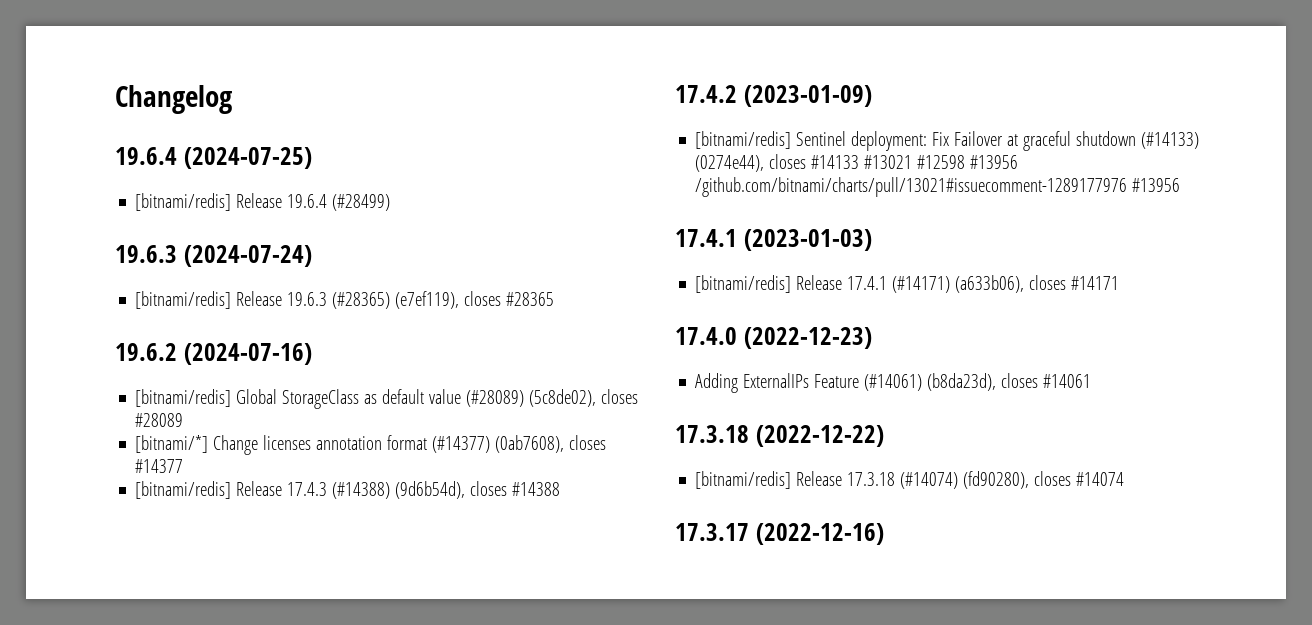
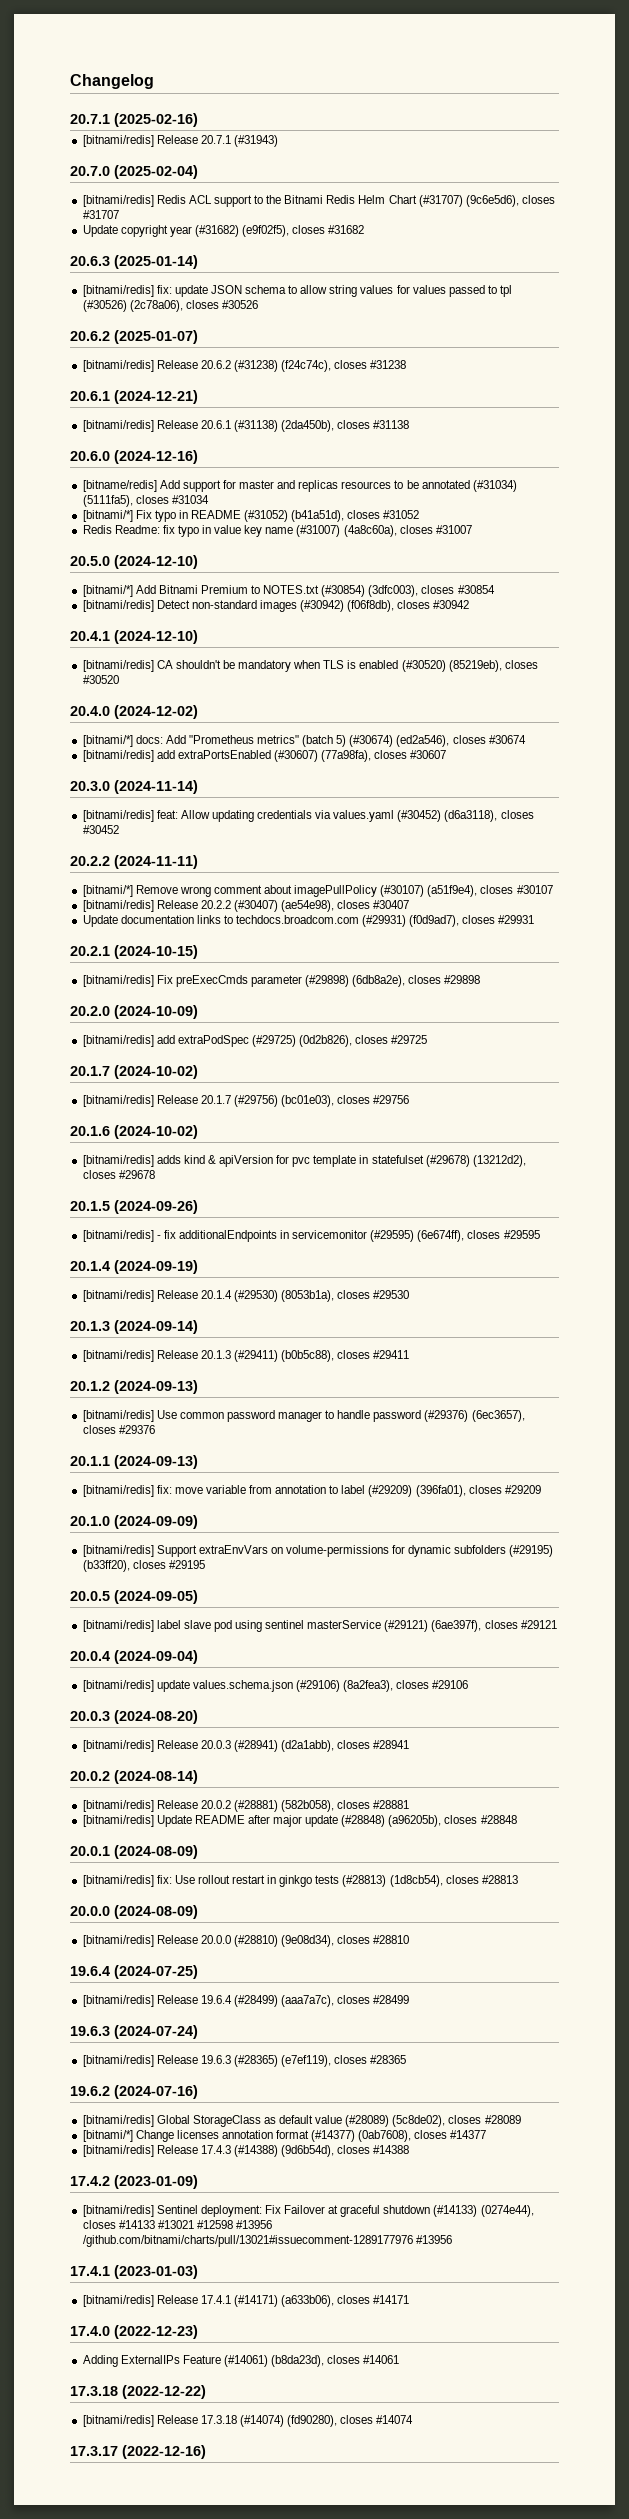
(232, 99) none -> [70,113,198,127] [82,135,278,147] [70,165,198,179] [82,195,555,207] [82,210,119,219] [82,225,365,237] [70,255,198,269] [82,285,513,297] [82,300,258,312] [70,330,198,344] [82,360,407,372] [70,390,198,404] [82,420,410,432] [70,450,198,464] [82,480,517,492] [82,495,209,507] [82,510,420,522] [82,525,472,537] [70,555,198,569] [82,585,495,597] [82,600,470,612] [70,630,198,644] [82,660,538,672] [82,675,119,684] [70,705,198,719] [82,735,526,747] [82,750,447,762] [70,780,198,794] [82,810,534,822] [82,825,119,834] [70,855,198,869] [82,885,553,897] [82,900,410,912] [82,915,535,927] [70,945,198,959] [82,975,481,987] [70,1005,198,1019] [82,1035,428,1047] [70,1065,198,1079] [82,1095,410,1107] [70,1125,198,1139] [82,1155,526,1167] [82,1170,155,1179] [70,1200,198,1214] [82,1230,540,1242] [70,1260,198,1274] [82,1290,410,1302] [70,1320,198,1334] [82,1350,410,1362] [70,1380,198,1394] [82,1410,525,1422] [82,1425,155,1434] [70,1455,198,1469] [82,1485,541,1497] [70,1515,198,1529] [82,1545,554,1557] [82,1560,205,1572] [70,1590,198,1604] [82,1620,557,1632] [70,1650,198,1664] [82,1680,469,1692] [70,1710,198,1724] [82,1740,410,1752] [70,1770,198,1784] [82,1800,410,1812] [82,1815,517,1827] [70,1845,198,1859] [82,1875,518,1887] [70,1905,198,1919] [82,1935,410,1947] // 20.7.1 (2025-02-16) // [bitnami/redis] Release 20.7.1 (#31943) // 20.7.0 (2025-02-04) // [bitnami/redis] Redis ACL support to the Bitnami Redis Helm Chart (#31707) (9c6e5d6), closes #31707 // Update copyright year (#31682) (e9f02f5), closes #31682 // 20.6.3 (2025-01-14) // [bitnami/redis] fix: update JSON schema to allow string values for values passed to tpl (#30526) (2c78a06), closes #30526 // 20.6.2 (2025-01-07) // [bitnami/redis] Release 20.6.2 (#31238) (f24c74c), closes #31238 // 20.6.1 (2024-12-21) // [bitnami/redis] Release 20.6.1 (#31138) (2da450b), closes #31138 // 20.6.0 (2024-12-16) // [bitname/redis] Add support for master and replicas resources to be annotated (#31034) (5111fa5), closes #31034 // [bitnami/*] Fix typo in README (#31052) (b41a51d), closes #31052 // Redis Readme: fix typo in value key name (#31007) (4a8c60a), closes #31007 // 20.5.0 (2024-12-10) // [bitnami/*] Add Bitnami Premium to NOTES.txt (#30854) (3dfc003), closes #30854 // [bitnami/redis] Detect non-standard images (#30942) (f06f8db), closes #30942 // 20.4.1 (2024-12-10) // [bitnami/redis] CA shouldn't be mandatory when TLS is enabled (#30520) (85219eb), closes #30520 // 20.4.0 (2024-12-02) // [bitnami/*] docs: Add "Prometheus metrics" (batch 5) (#30674) (ed2a546), closes #30674 // [bitnami/redis] add extraPortsEnabled (#30607) (77a98fa), closes #30607 // 20.3.0 (2024-11-14) // [bitnami/redis] feat: Allow updating credentials via values.yaml (#30452) (d6a3118), closes #30452 // 20.2.2 (2024-11-11) // [bitnami/*] Remove wrong comment about imagePullPolicy (#30107) (a51f9e4), closes #30107 // [bitnami/redis] Release 20.2.2 (#30407) (ae54e98), closes #30407 // Update documentation links to techdocs.broadcom.com (#29931) (f0d9ad7), closes #29931 // 20.2.1 (2024-10-15) // [bitnami/redis] Fix preExecCmds parameter (#29898) (6db8a2e), closes #29898 // 20.2.0 (2024-10-09) // [bitnami/redis] add extraPodSpec (#29725) (0d2b826), closes #29725 // 20.1.7 (2024-10-02) // [bitnami/redis] Release 20.1.7 (#29756) (bc01e03), closes #29756 // 20.1.6 (2024-10-02) // [bitnami/redis] adds kind & apiVersion for pvc template in statefulset (#29678) (13212d2), closes #29678 // 20.1.5 (2024-09-26) // [bitnami/redis] - fix additionalEndpoints in servicemonitor (#29595) (6e674ff), closes #29595 // 20.1.4 (2024-09-19) // [bitnami/redis] Release 20.1.4 (#29530) (8053b1a), closes #29530 // 20.1.3 (2024-09-14) // [bitnami/redis] Release 20.1.3 (#29411) (b0b5c88), closes #29411 // 20.1.2 (2024-09-13) // [bitnami/redis] Use common password manager to handle password (#29376) (6ec3657), closes #29376 // 20.1.1 (2024-09-13) // [bitnami/redis] fix: move variable from annotation to label (#29209) (396fa01), closes #29209 // 20.1.0 (2024-09-09) // [bitnami/redis] Support extraEnvVars on volume-permissions for dynamic subfolders (#29195) (b33ff20), closes #29195 // 20.0.5 (2024-09-05) // [bitnami/redis] label slave pod using sentinel masterService (#29121) (6ae397f), closes #29121 // 20.0.4 (2024-09-04) // [bitnami/redis] update values.schema.json (#29106) (8a2fea3), closes #29106 // 20.0.3 (2024-08-20) // [bitnami/redis] Release 20.0.3 (#28941) (d2a1abb), closes #28941 // 20.0.2 (2024-08-14) // [bitnami/redis] Release 20.0.2 (#28881) (582b058), closes #28881 // [bitnami/redis] Update README after major update (#28848) (a96205b), closes #28848 // 20.0.1 (2024-08-09) // [bitnami/redis] fix: Use rollout restart in ginkgo tests (#28813) (1d8cb54), closes #28813 // 20.0.0 (2024-08-09) // [bitnami/redis] Release 20.0.0 (#28810) (9e08d34), closes #28810
(391, 202) none -> [281,1995,410,2007] (aaa7a7c), closes #28499

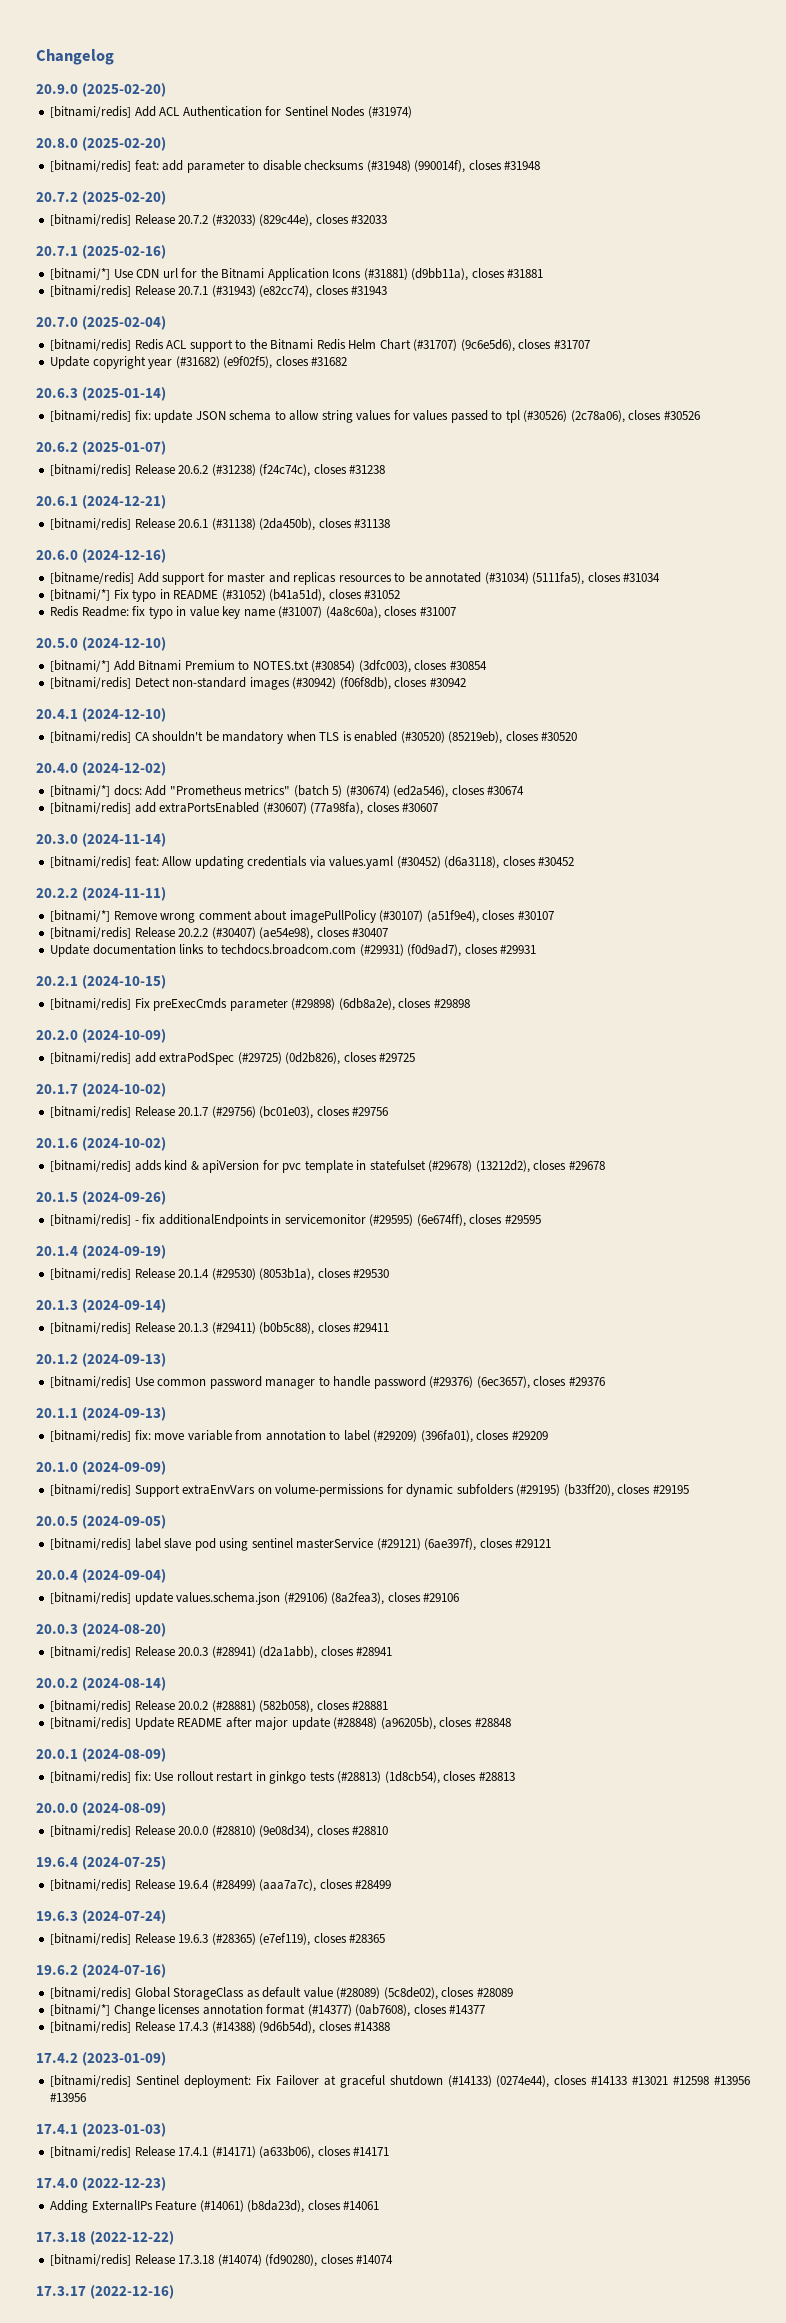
[70,113,198,127] 20.7.1 (2025-02-16) -> [36,83,167,97] [50,106,412,118] [36,137,167,151] [50,160,541,173] [36,191,167,205] [50,214,388,227] [36,245,167,259] [50,268,544,281] 20.9.0 (2025-02-20) // [bitnami/redis] Add ACL Authentication for Sentinel Nodes (#31974) // 20.8.0 (2025-02-20) // [bitnami/redis] feat: add parameter to disable checksums (#31948) (990014f), closes #31948 // 20.7.2 (2025-02-20) // [bitnami/redis] Release 20.7.2 (#32033) (829c44e), closes #32033 // 20.7.1 (2025-02-16) // [bitnami/*] Use CDN url for the Bitnami Application Icons (#31881) (d9bb11a), closes #31881
(278, 141) none -> [259,285,388,298] (e82cc74), closes #31943
[82,2235,413,2247] /github.com/bitnami/charts/pull/13021#issuecomment-1289177976 -> (750, 2080) none

